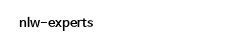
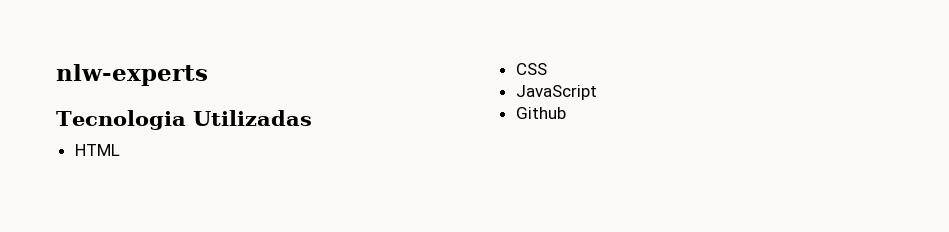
(93, 23) none -> [56,110,312,130] [74,144,120,156] [515,63,547,75] [515,85,597,100] [515,107,566,119] // Tecnologia Utilizadas // HTML // CSS // JavaScript // Github

